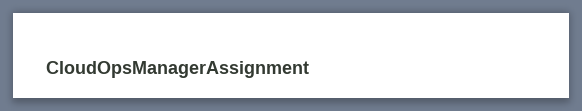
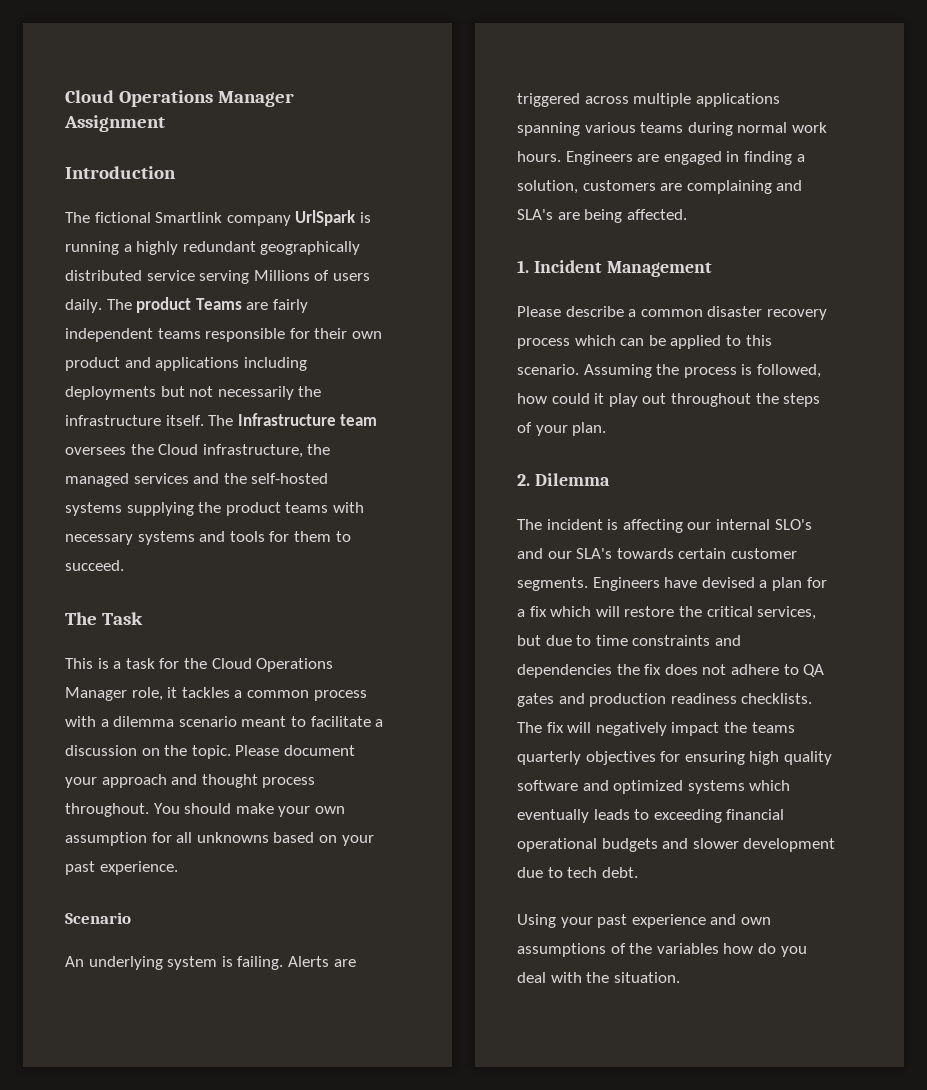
[46,61,309,78] CloudOpsManagerAssignment -> [65,90,295,107] [64,115,165,132] [65,166,176,179] [65,210,371,226] [65,241,361,255] [65,270,370,284] [65,297,308,313] [65,328,382,342] [65,357,307,371] [65,386,322,400] [65,413,378,426] [65,444,331,458] [65,473,329,487] [65,502,364,516] [65,531,351,545] [65,560,124,571] [65,612,144,625] [65,658,334,672] [65,687,367,701] [65,716,384,727] [65,745,355,759] [65,774,316,788] [65,803,345,817] [65,832,374,846] [65,861,178,875] [65,912,131,924] [65,956,356,970] [517,93,780,107] [517,122,827,136] [517,151,805,165] [517,180,803,194] [517,209,687,223] [517,260,712,277] [517,306,827,320] [517,335,772,349] [517,364,821,378] [517,393,821,407] [517,422,607,436] [517,473,610,486] [517,519,812,533] [517,548,797,559] [517,577,827,591] [517,606,817,620] [517,635,741,646] [517,664,825,678] [517,693,813,707] [517,722,795,736] [517,751,832,765] [517,780,791,794] [517,809,785,823] [517,838,836,852] [517,867,638,878] [517,914,771,928] [517,943,807,957] [517,972,680,983] Cloud Operations Manager Assignment // Introduction // The fictional Smartlink company UrlSpark is running a highly redundant geographically distributed service serving Millions of users daily. The product Teams are fairly independent teams responsible for their own product and applications including deployments but not necessarily the infrastructure itself. The Infrastructure team oversees the Cloud infrastructure, the managed services and the self-hosted systems supplying the product teams with necessary systems and tools for them to succeed. // The Task // This is a task for the Cloud Operations Manager role, it tackles a common process with a dilemma scenario meant to facilitate a discussion on the topic. Please document your approach and thought process throughout. You should make your own assumption for all unknowns based on your past experience. // Scenario // An underlying system is failing. Alerts are triggered across multiple applications spanning various teams during normal work hours. Engineers are engaged in finding a solution, customers are complaining and SLA's are being affected. // 1. Incident Management // Please describe a common disaster recovery process which can be applied to this scenario. Assuming the process is followed, how could it play out throughout the steps of your plan. // 2. Dilemma // The incident is affecting our internal SLO's and our SLA's towards certain customer segments. Engineers have devised a plan for a fix which will restore the critical services, but due to time constraints and dependencies the fix does not adhere to QA gates and production readiness checklists. The fix will negatively impact the teams quarterly objectives for ensuring high quality software and optimized systems which eventually leads to exceeding financial operational budgets and slower development due to tech debt. // Using your past experience and own assumptions of the variables how do you deal with the situation.

